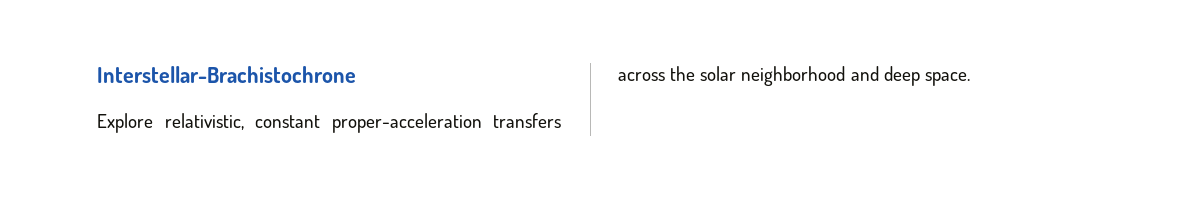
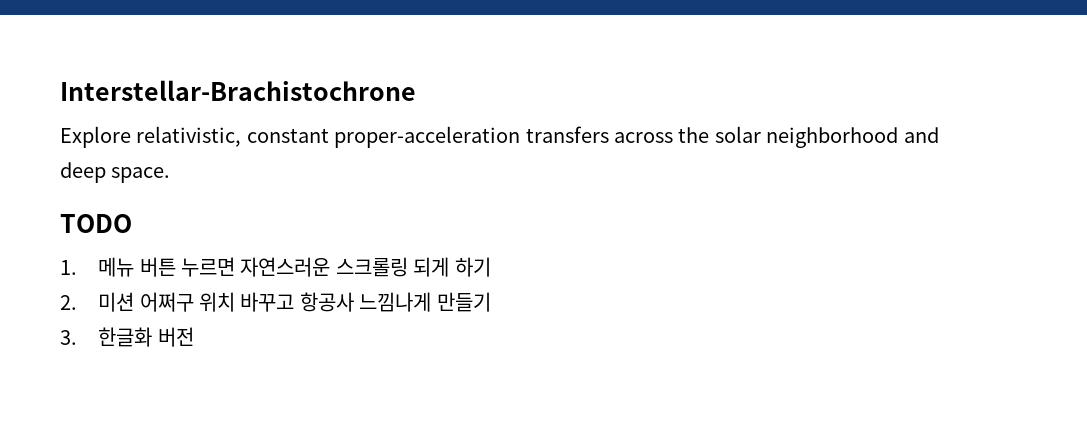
(970, 79) none -> [60,214,132,233] [60,257,491,277] [60,292,491,312] [60,327,194,347] // TODO // 1. 메뉴 버튼 누르면 자연스러운 스크롤링 되게 하기 // 2. 미션 어쩌구 위치 바꾸고 항공사 느낌나게 만들기 // 3. 한글화 버전

